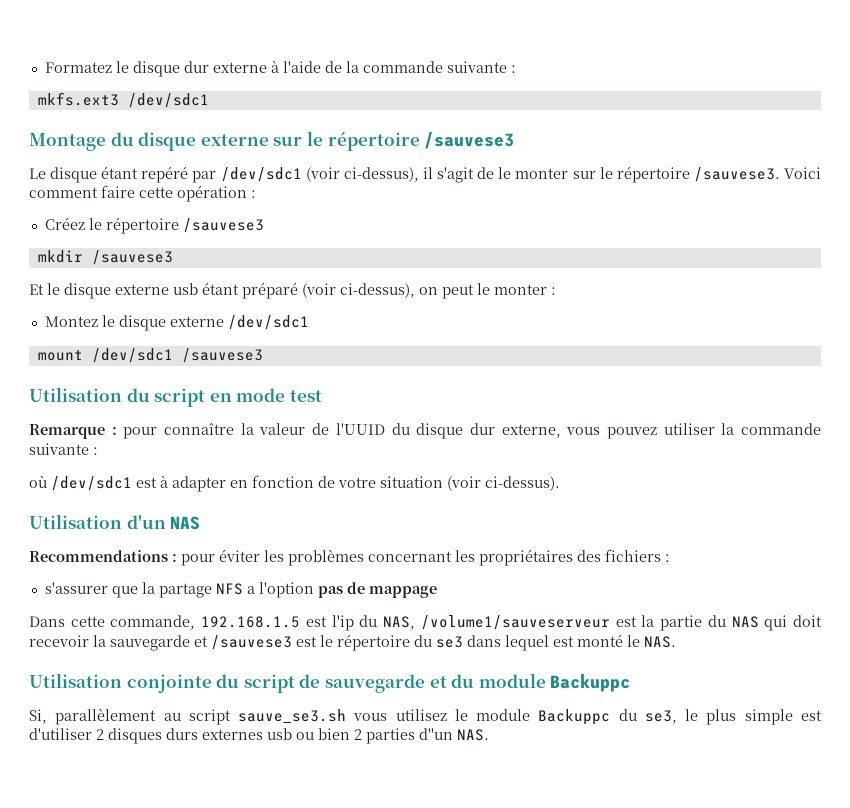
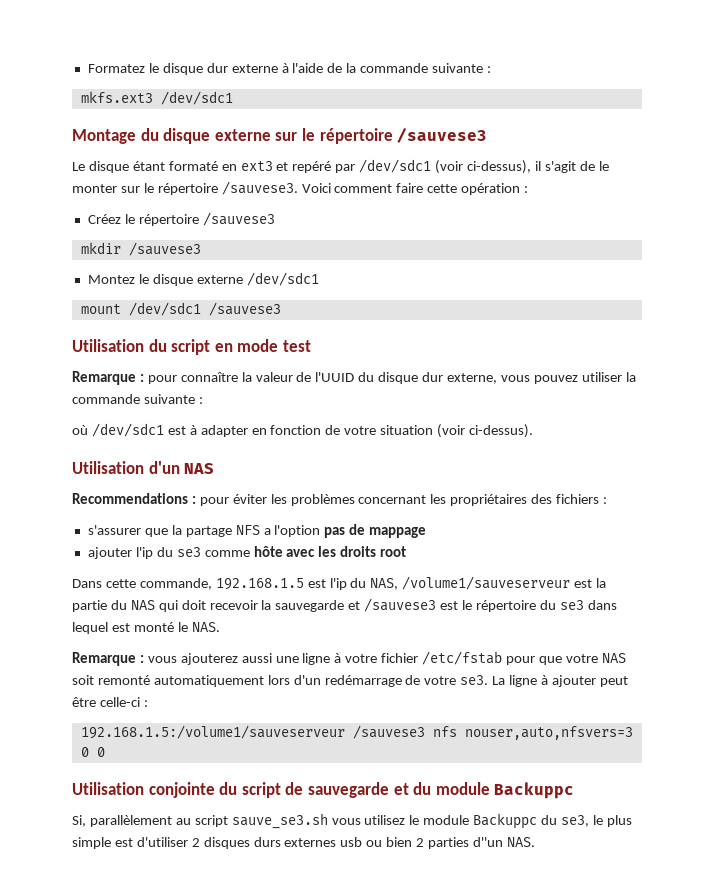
(139, 172) none -> [168,161,289,171] formaté en ext3 et
[29,282,556,299] // Et le disque externe usb étant préparé (voir ci-dessus), on peut le monter : -> (201, 249) none
(437, 592) none -> [87,546,407,559] // ajouter l'ip du se3 comme hôte avec les droits root
(676, 642) none -> [72,651,626,666] [72,675,628,687] [72,697,148,707] [80,725,633,740] [80,747,105,757] // Remarque : vous ajouterez aussi une ligne à votre fichier /etc/fstab pour que votre NAS soit remonté automatiquement lors d'un redémarrage de votre se3. La ligne à ajouter peut être celle-ci : // 192.168.1.5:/volume1/sauveserveur /sauvese3 nfs nouser,auto,nfsvers=3 0 0

